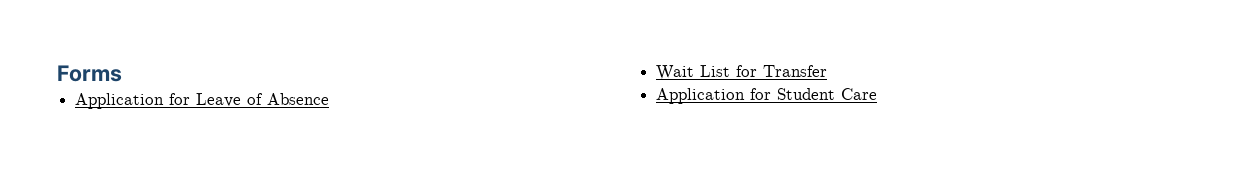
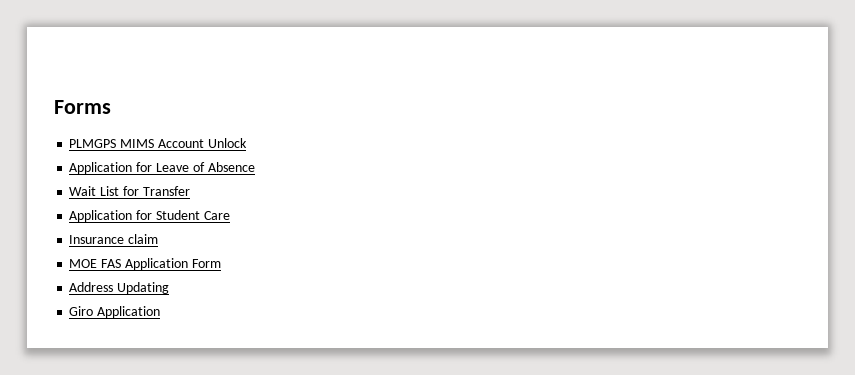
(122, 73) none -> [69,138,247,148] // PLMGPS MIMS Account Unlock
(878, 94) none -> [69,234,159,244] [69,258,221,270] [69,282,170,294] [69,306,161,318] // Insurance claim // MOE FAS Application Form // Address Updating // Giro Application

